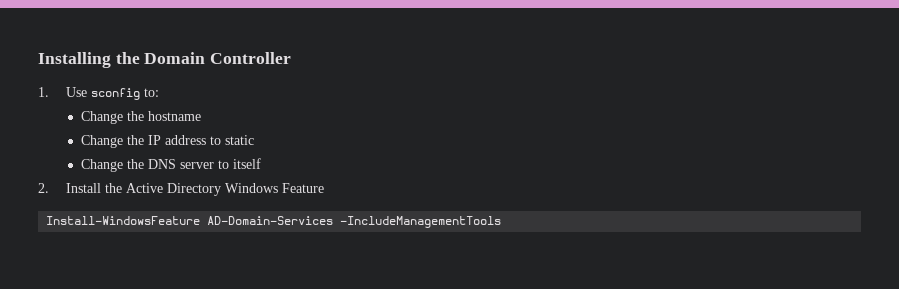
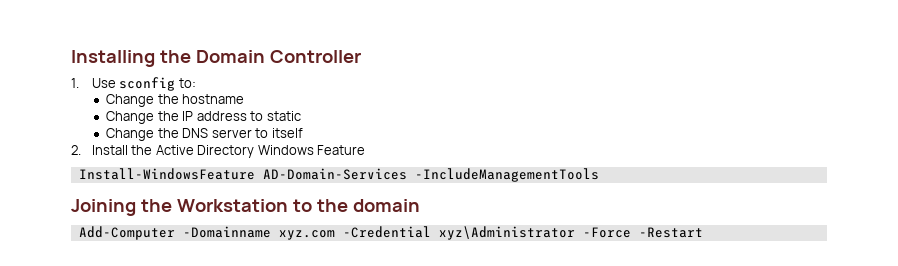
(502, 222) none -> [71,199,420,216] [78,226,703,240] // Joining the Workstation to the domain // Add-Computer -Domainname xyz.com -Credential xyz\Administrator -Force -Restart

